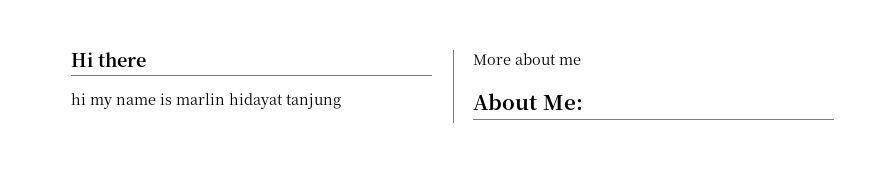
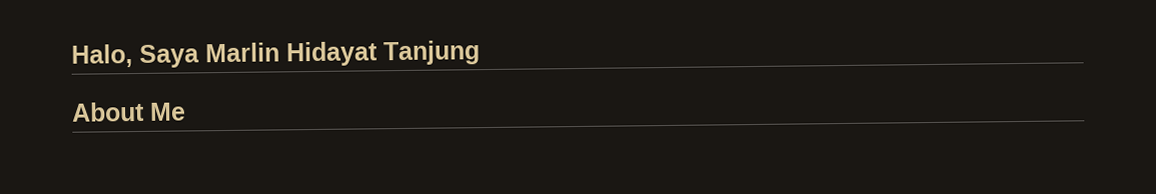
[71,52,146,67] [71,93,341,109] [473,53,581,65] Hi there // hi my name is marlin hidayat tanjung // More about me -> [71,40,480,68] Halo, Saya Marlin Hidayat Tanjung
[542,95,583,110] Me: -> [150,102,186,121] Me

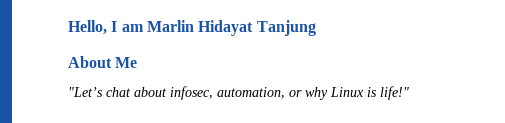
[71,44,200,68] Halo, Saya -> [68,20,144,35] Hello, I am
(186, 111) none -> [68,86,409,100] // "Let’s chat about infosec, automation, or why Linux is life!"

